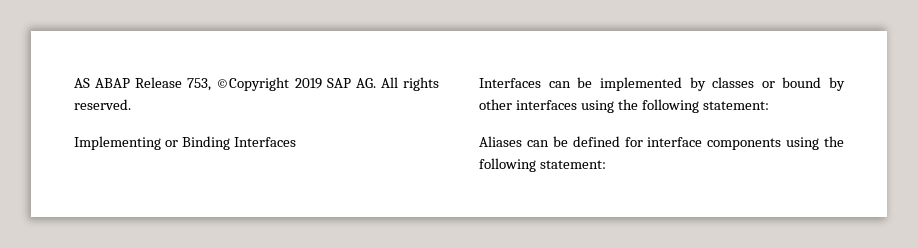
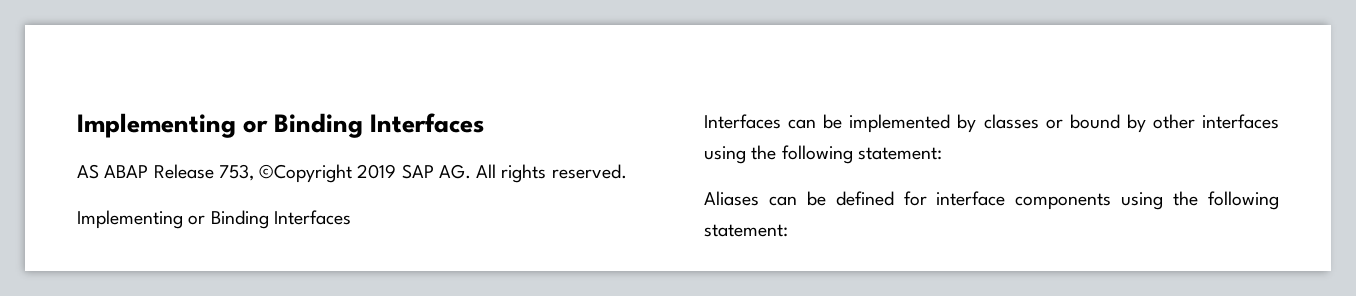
(74, 83) none -> [77,113,485,138] Implementing or Binding Interfaces //

